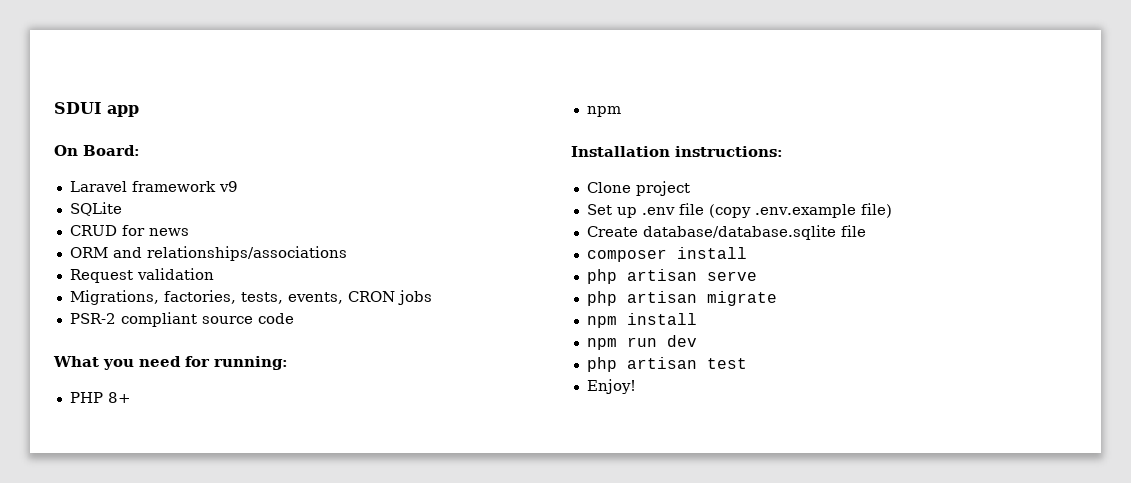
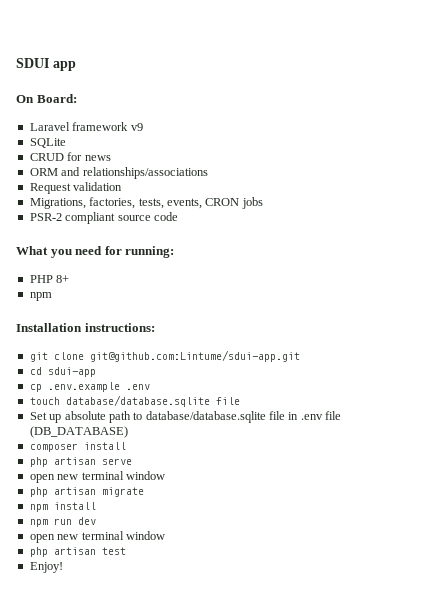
[586,181,690,196] [586,203,892,218] [586,225,866,240] Clone project // Set up .env file (copy .env.example file) // Create database/database.sqlite file -> [29,350,300,362] [29,367,96,377] [29,382,150,392] [29,395,240,407] [29,411,342,423] [29,426,128,438] git clone git@github.com:Lintume/sdui-app.git // cd sdui-app // cp .env.example .env // touch database/database.sqlite file // Set up absolute path to database/database.sqlite file in .env file (DB_DATABASE)
(757, 276) none -> [29,471,165,483] // open new terminal window
(697, 341) none -> [29,531,165,543] // open new terminal window

